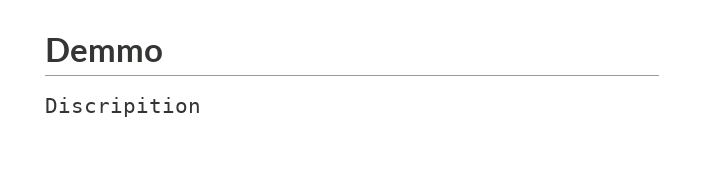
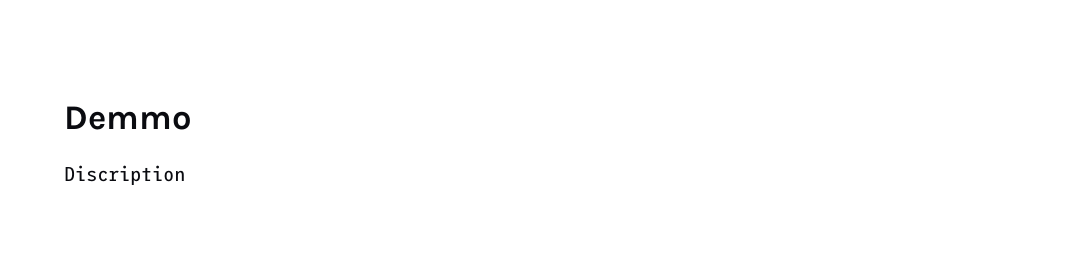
[45,97,201,117] Discripition -> [64,165,185,185] Discription

